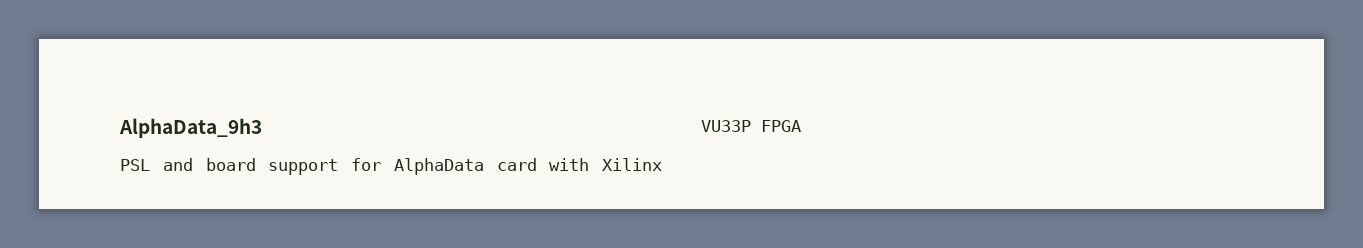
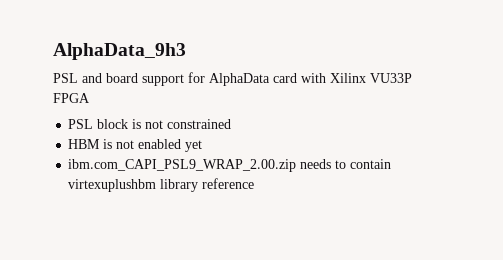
(801, 126) none -> [68,119,232,129] [68,139,203,152] [68,159,392,172] [68,178,255,192] // PSL block is not constrained // HBM is not enabled yet // ibm.com_CAPI_PSL9_WRAP_2.00.zip needs to contain virtexuplushbm library reference

